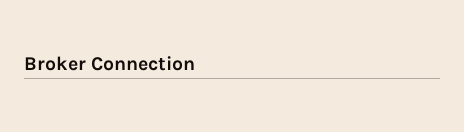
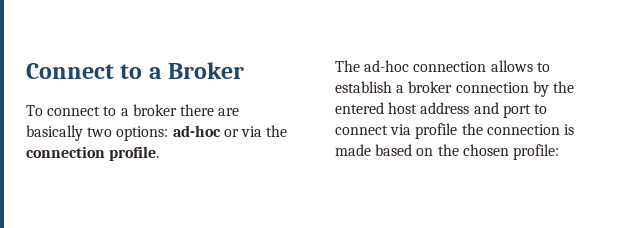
[24,56,196,71] Broker Connection -> [26,62,245,79] [26,104,240,116] [26,125,288,141] [26,146,160,161] [335,60,550,72] [335,81,574,97] [335,102,547,118] [335,123,574,139] [335,144,559,160] Connect to a Broker // To connect to a broker there are basically two options: ad-hoc or via the connection profile. // The ad-hoc connection allows to establish a broker connection by the entered host address and port to connect via profile the connection is made based on the chosen profile:

